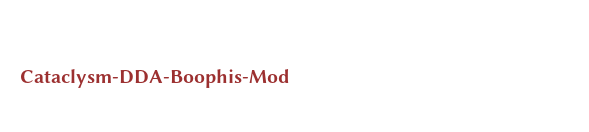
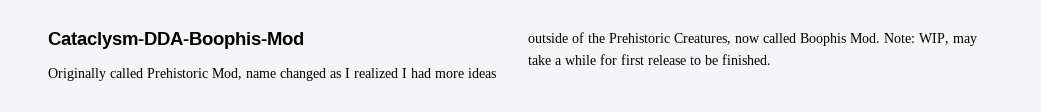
(290, 78) none -> [48,68,496,81] [528,32,977,46] [528,54,771,65] // Originally called Prehistoric Mod, name changed as I realized I had more ideas outside of the Prehistoric Creatures, now called Boophis Mod. Note: WIP, may take a while for first release to be finished.

